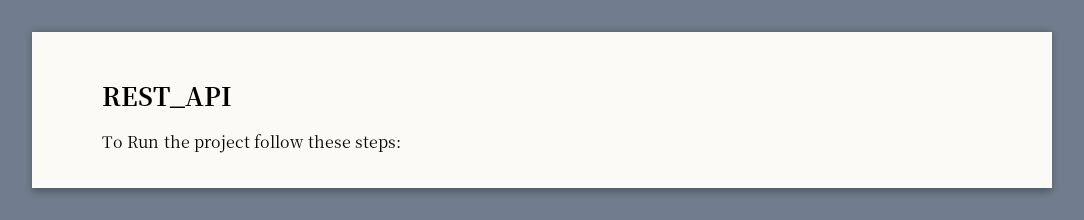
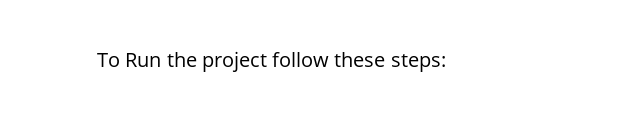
[102,87,232,108] REST_API // -> (97, 60) none

